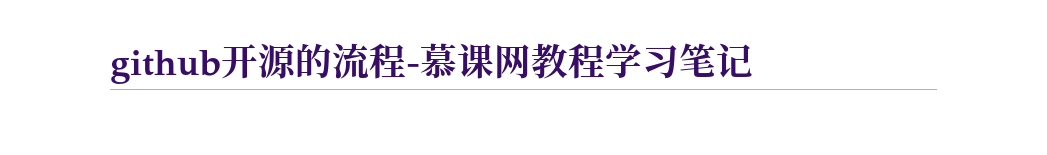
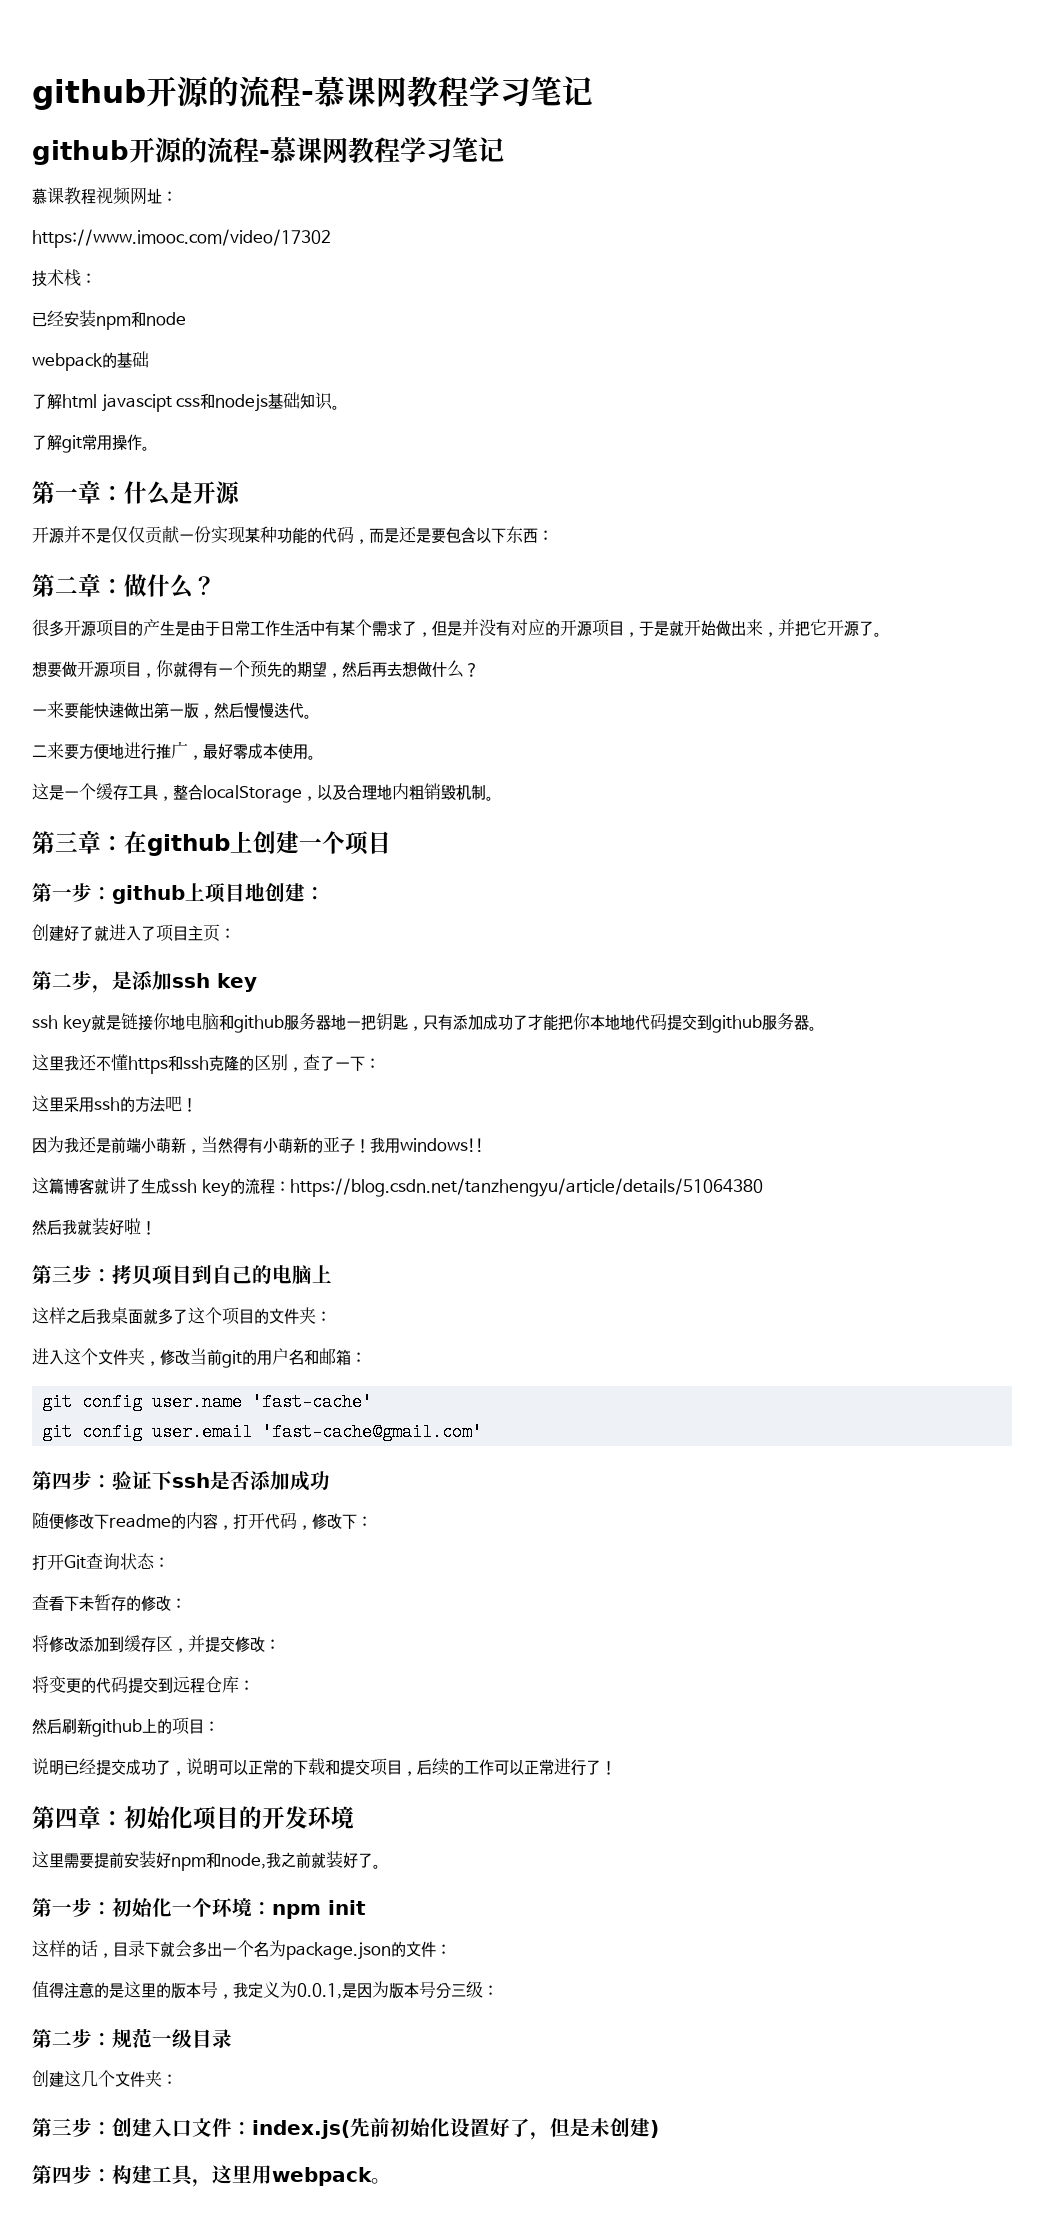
[110,43,753,84] github开源的流程-慕课网教程学习笔记 -> [32,76,593,110] [32,137,504,165] [32,187,177,205] [32,229,331,248] [32,269,96,287] [32,310,186,330] [32,351,149,371] [32,392,341,412] [32,434,150,453] [32,480,241,506] [32,526,553,544] [32,573,216,599] [32,619,882,637] [32,660,479,678] [32,701,312,719] [32,741,316,760] [32,783,494,803] [32,830,391,856] [32,882,325,904] [32,924,235,942] [32,971,257,993] [32,1013,817,1033] [32,1054,380,1074] [32,1095,197,1112] [32,1136,484,1154] [32,1177,763,1197] [32,1218,156,1236] [32,1265,332,1285] [32,1307,331,1325] [32,1348,366,1368] [42,1393,373,1411] [42,1423,483,1441] [32,1470,330,1491] [32,1512,372,1530] [32,1553,169,1570] [32,1594,186,1611] [32,1635,280,1653] [32,1676,254,1694] [32,1717,219,1737] [32,1758,616,1776] [32,1805,354,1830] [32,1851,381,1871] [32,1898,366,1919] [32,1940,451,1960] [32,1981,498,1999] [32,2028,232,2048] [32,2070,177,2087] [32,2117,659,2140] [32,2165,391,2187] github开源的流程-慕课网教程学习笔记 // github开源的流程-慕课网教程学习笔记 // 慕课教程视频网址： // https://www.imooc.com/video/17302 // 技术栈： // 已经安装npm和node // webpack的基础 // 了解html javascipt css和nodejs基础知识。 // 了解git常用操作。 // 第一章：什么是开源 // 开源并不是仅仅贡献一份实现某种功能的代码，而是还是要包含以下东西： // 第二章：做什么？ // 很多开源项目的产生是由于日常工作生活中有某个需求了，但是并没有对应的开源项目，于是就开始做出来，并把它开源了。 // 想要做开源项目，你就得有一个预先的期望，然后再去想做什么？ // 一来要能快速做出第一版，然后慢慢迭代。 // 二来要方便地进行推广，最好零成本使用。 // 这是一个缓存工具，整合localStorage，以及合理地内粗销毁机制。 // 第三章：在github上创建一个项目 // 第一步：github上项目地创建： // 创建好了就进入了项目主页： // 第二步，是添加ssh key // ssh key就是链接你地电脑和github服务器地一把钥匙，只有添加成功了才能把你本地地代码提交到github服务器。 // 这里我还不懂https和ssh克隆的区别，查了一下： // 这里采用ssh的方法吧！ // 因为我还是前端小萌新，当然得有小萌新的亚子！我用windows!! // 这篇博客就讲了生成ssh key的流程：https://blog.csdn.net/tanzhengyu/article/details/51064380 // 然后我就装好啦！ // 第三步：拷贝项目到自己的电脑上 // 这样之后我桌面就多了这个项目的文件夹： // 进入这个文件夹，修改当前git的用户名和邮箱： // git config user.name 'fast-cache' // git config user.email 'fast-cache@gmail.com' // 第四步：验证下ssh是否添加成功 // 随便修改下readme的内容，打开代码，修改下： // 打开Git查询状态： // 查看下未暂存的修改： // 将修改添加到缓存区，并提交修改： // 将变更的代码提交到远程仓库： // 然后刷新github上的项目： // 说明已经提交成功了，说明可以正常的下载和提交项目，后续的工作可以正常进行了！ // 第四章：初始化项目的开发环境 // 这里需要提前安装好npm和node,我之前就装好了。 // 第一步：初始化一个环境：npm init // 这样的话，目录下就会多出一个名为package.json的文件： // 值得注意的是这里的版本号，我定义为0.0.1,是因为版本号分三级： // 第二步：规范一级目录 // 创建这几个文件夹： // 第三步：创建入口文件：index.js(先前初始化设置好了，但是未创建) // 第四步：构建工具，这里用webpack。

